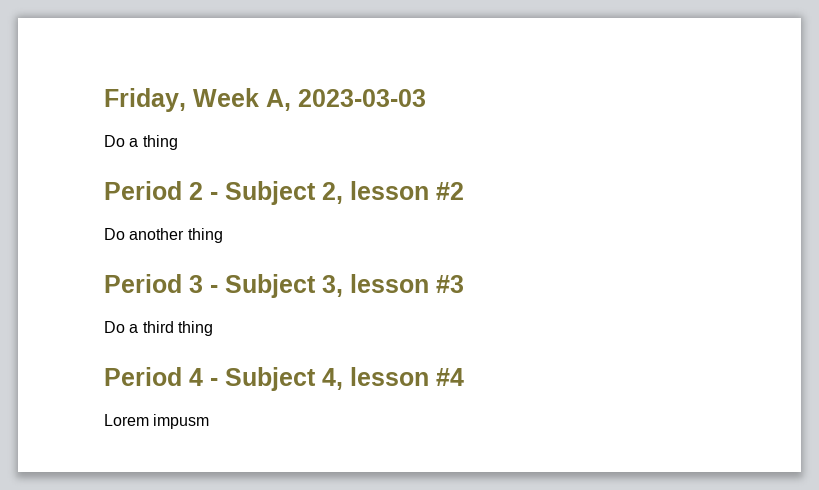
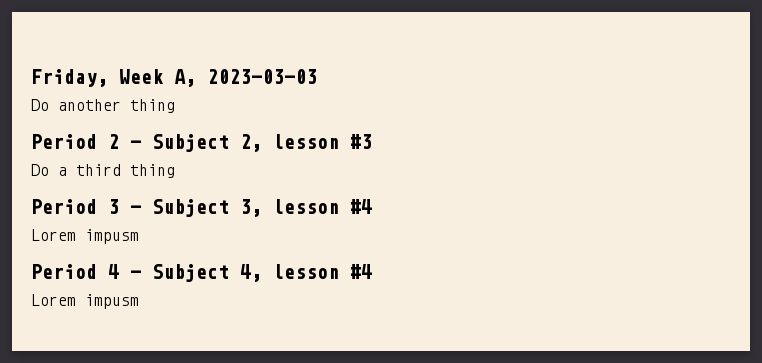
[129,138,139,147] a -> [58,99,121,111] another
[436,182,464,200] [104,228,185,240] #2 // Do another -> [350,134,372,149] [31,164,121,176] #3 // Do a third
[436,275,464,293] [104,321,213,336] #3 // Do a third thing -> [350,199,372,214] [31,229,139,244] #4 // Lorem impusm

